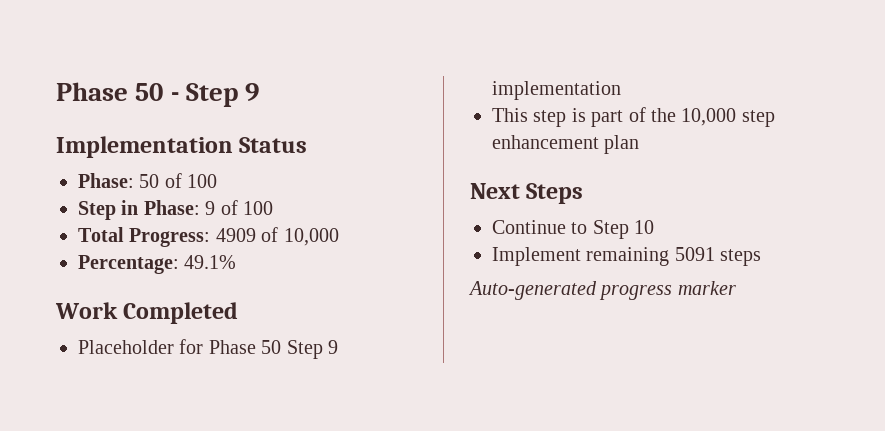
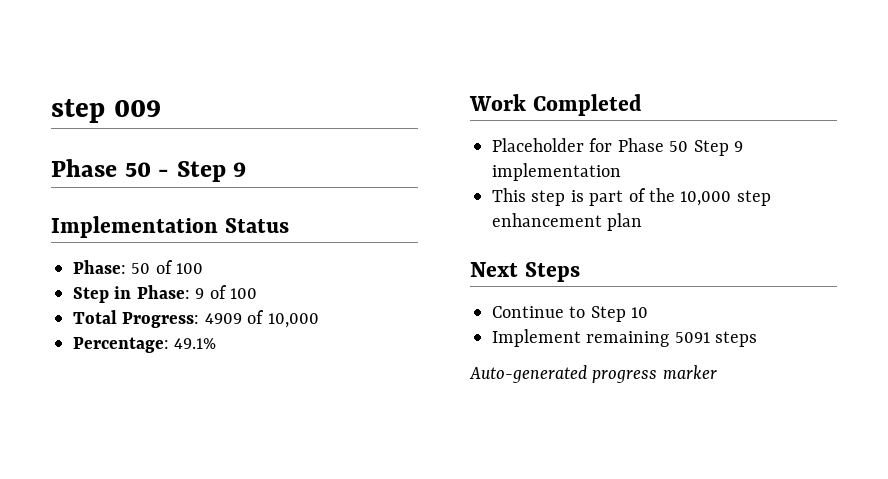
(56, 91) none -> [51,99,161,123] step 009 //

